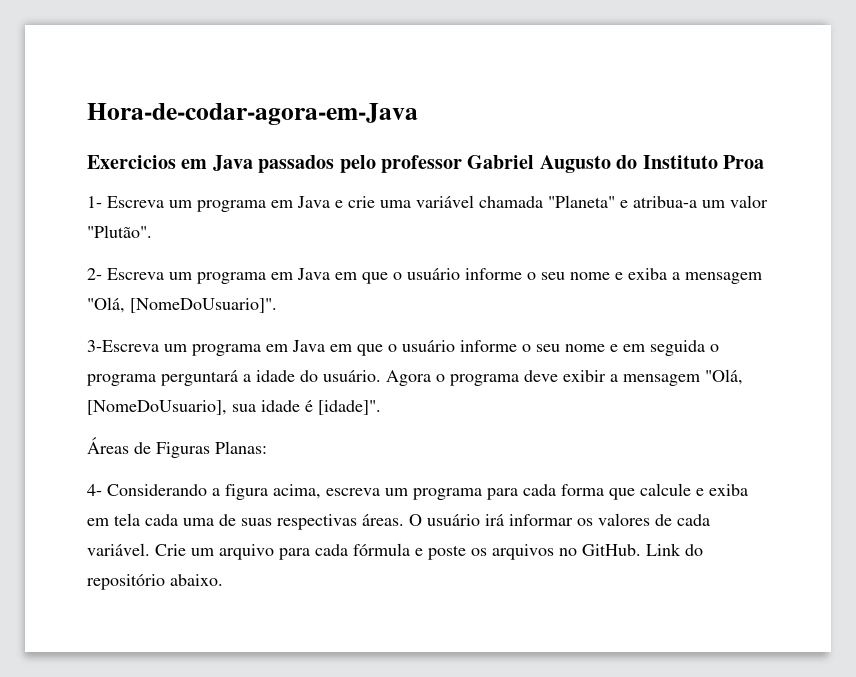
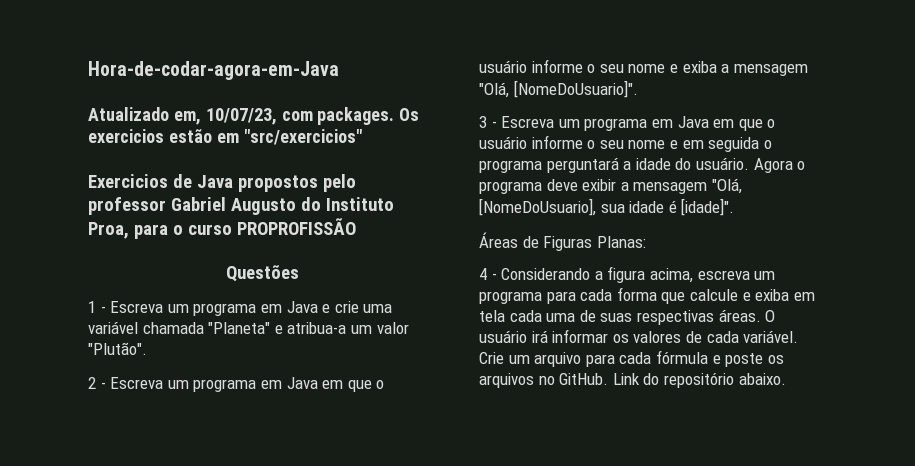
[87,155,335,173] Exercicios em Java passados -> [88,107,420,125] [88,129,362,145] [88,174,318,192] Atualizado em, 10/07/23, com packages. Os exercicios estão em "src/exercicios" // Exercicios de Java propostos
[722,155,764,169] [87,196,102,208] Proa // 1- -> [88,218,356,239] [225,265,299,282] [88,301,106,313] Proa, para o curso PROPROFISSÃO // Questões // 1 -
[87,268,102,280] 2- -> [88,377,106,389] 2 -
[87,340,159,352] 3-Escreva -> [479,116,555,128] 3 - Escreva
[87,484,102,496] 4- -> [479,268,497,280] 4 -

